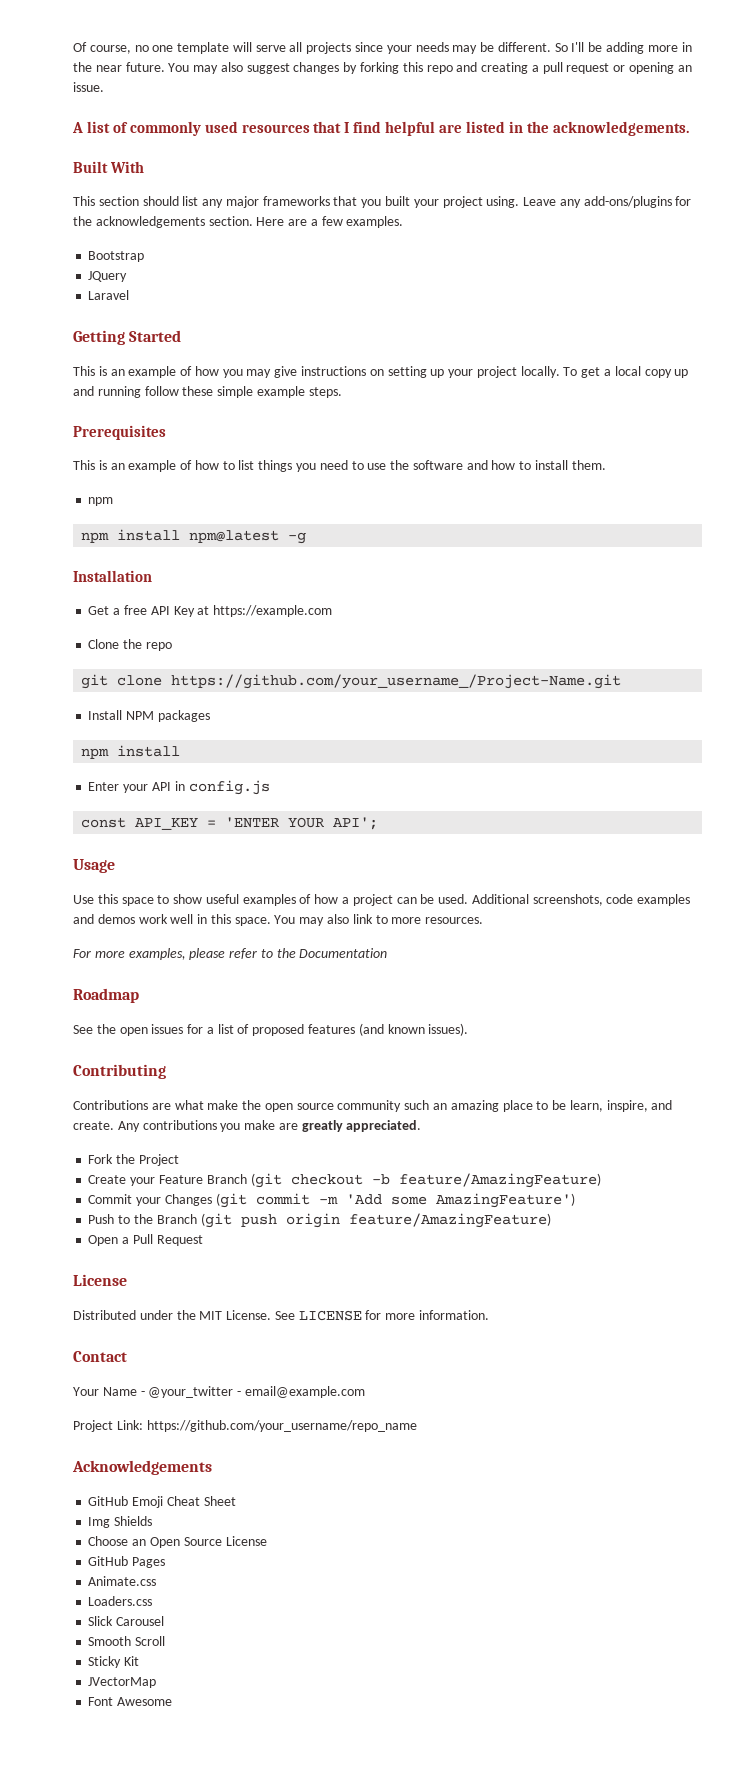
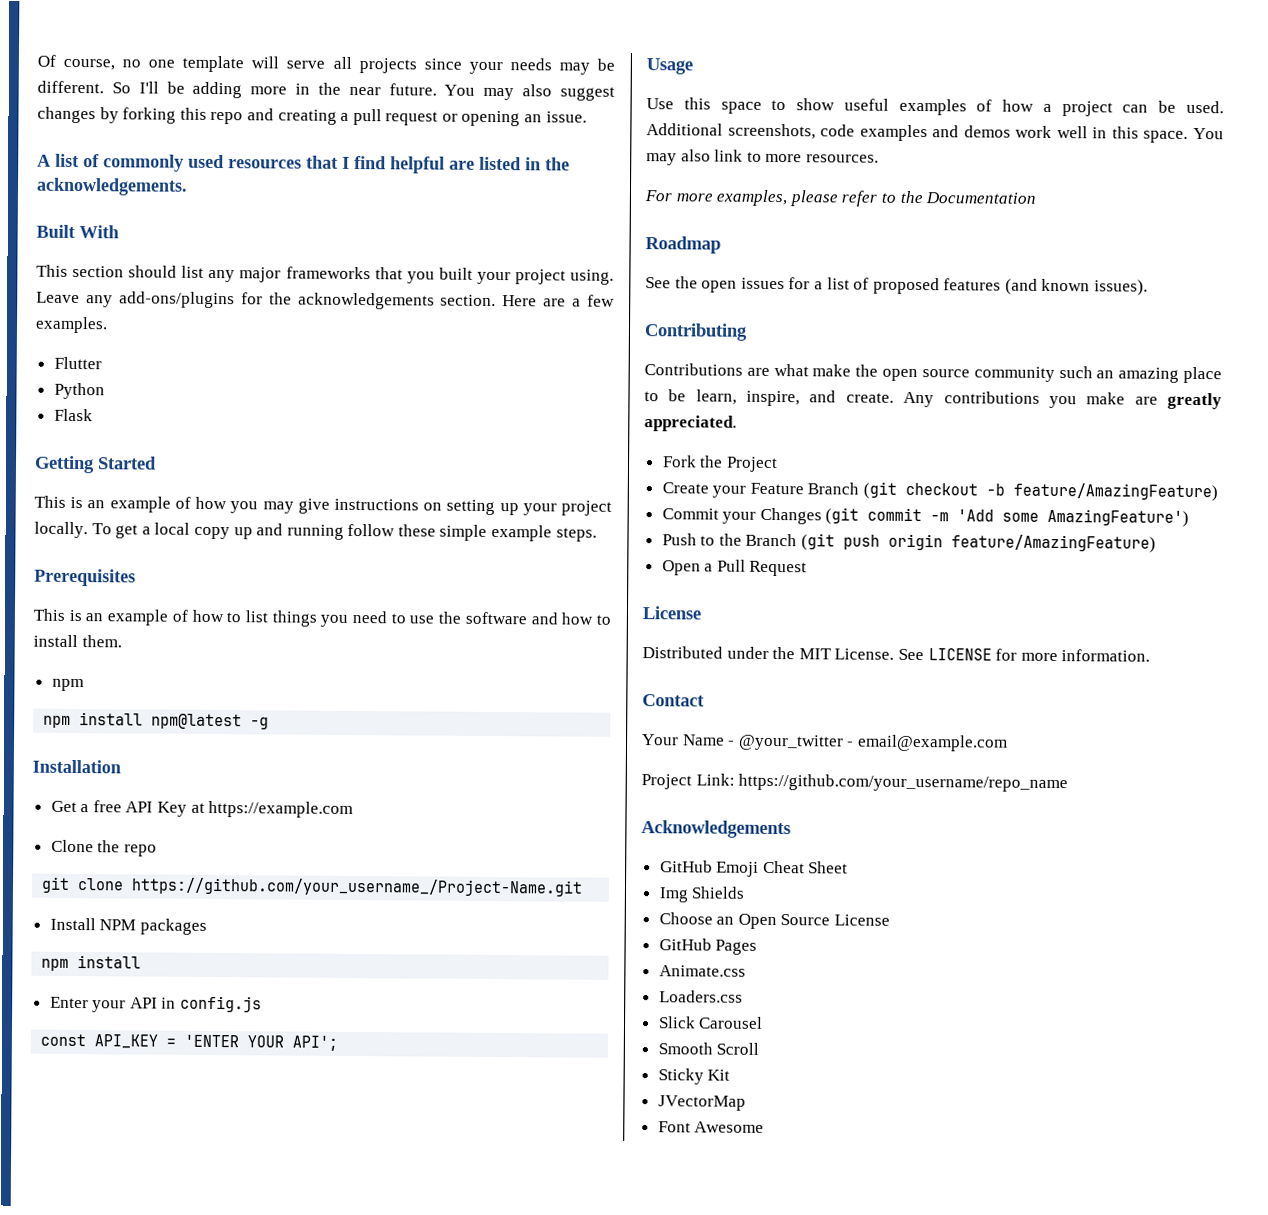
[88,251,145,262] [88,271,128,282] [88,290,130,300] Bootstrap // JQuery // Laravel -> [53,356,102,370] [53,382,105,400] [53,408,93,422] Flutter // Python // Flask

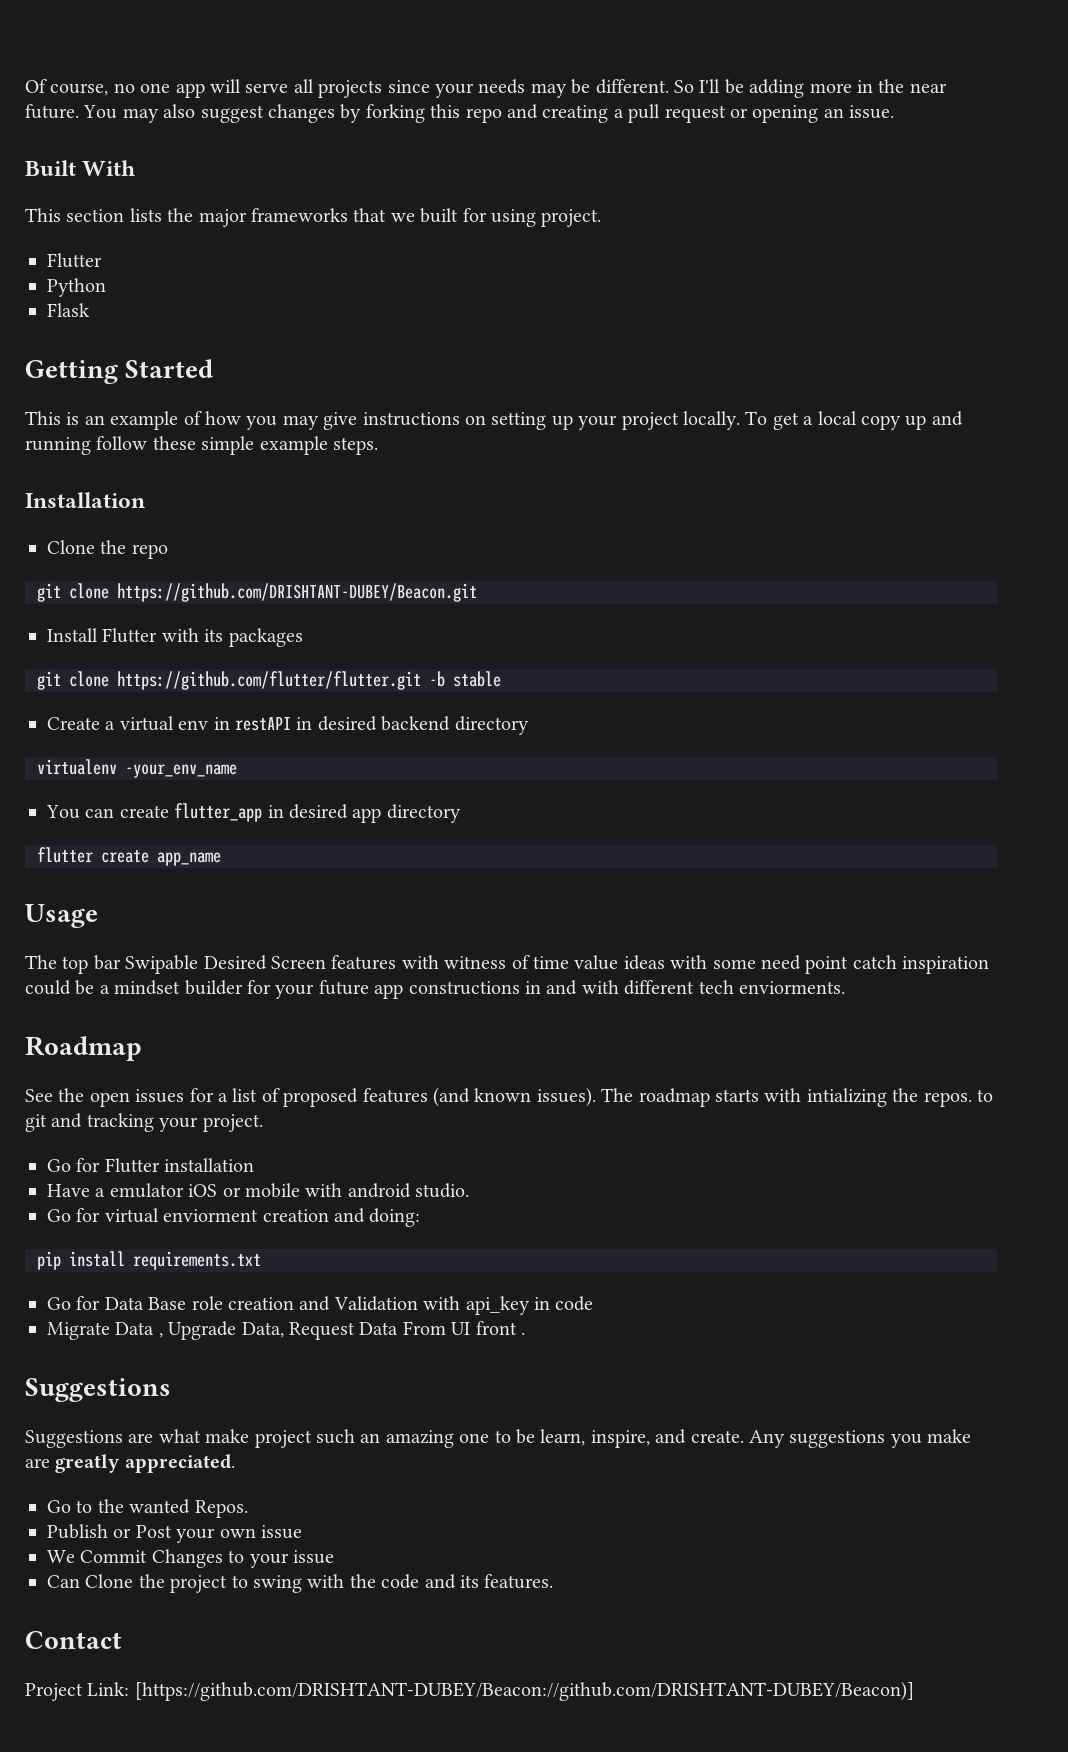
[182,55,245,73] template -> [175,83,205,98] app
[37,153,570,174] [36,177,188,196] [36,224,119,239] [36,264,614,285] [36,291,615,310] [35,316,108,334] A list of commonly used resources that I find helpful are listed in the acknowledgements. // Built With // This section should list any major frameworks that you built your project using. Leave any add-ons/plugins for the acknowledgements section. Here are a few examples. -> [25,160,137,176] [25,208,602,227] Built With // This section lists the major frameworks that we built for using project.
[34,568,136,587] [33,608,611,627] [33,634,122,648] [51,678,84,692] [43,712,270,730] [32,759,121,774] [50,800,354,818] Prerequisites // This is an example of how to list things you need to use the software and how to install them. // npm // npm install npm@latest -g // Installation // Get a free API Key at https://example.com -> [25,492,145,508] Installation
[131,877,584,897] https://github.com/your_username_/Project-Name.git -> [117,583,477,602] https://github.com/DRISHTANT-DUBEY/Beacon.git
[99,918,207,935] [41,955,142,971] [49,995,263,1013] [40,1033,339,1051] [646,58,693,75] [646,97,1224,117] [646,123,1224,143] [646,149,879,166] [644,189,1037,207] NPM packages // npm install // Enter your API in config.js // const API_KEY = 'ENTER YOUR API'; // Usage // Use this space to show useful examples of how a project can be used. Additional screenshots, code examples and demos work well in this space. You may also link to more resources. // For more examples, please refer to the Documentation -> [102,628,303,647] [37,671,501,690] [47,716,529,735] [37,759,237,778] [46,803,461,823] [37,847,221,866] [25,904,98,928] [25,955,990,974] [25,980,845,999] Flutter with its packages // git clone https://github.com/flutter/flutter.git -b stable // Create a virtual env in restAPI in desired backend directory // virtualenv -your_env_name // You can create flutter_app in desired app directory // flutter create app_name // Usage // The top bar Swipable Desired Screen features with witness of time value ideas with some need point catch inspiration could be a mindset builder for your future app constructions in and with different tech enviorments.
[644,323,748,341] [644,363,1055,383] // Contributing // Contributions are what make the open source community -> [601,1088,993,1107] [25,1113,263,1132] [47,1158,255,1173] [47,1183,470,1198] [47,1208,421,1227] [37,1251,261,1270] [47,1296,594,1315] [47,1321,525,1340] [25,1378,171,1402] [25,1429,312,1448] The roadmap starts with intializing the repos. to git and tracking your project. // Go for Flutter installation // Have a emulator iOS or mobile with android studio. // Go for virtual enviorment creation and doing: // pip install requirements.txt // Go for Data Base role creation and Validation with api_key in code // Migrate Data , Upgrade Data, Request Data From UI front . // Suggestions // Suggestions are what make project
[1183,366,1222,384] place -> [459,1433,490,1443] one
[943,391,1040,404] contributions -> [789,1430,886,1448] suggestions
[662,455,778,473] [661,481,1219,502] [661,507,1190,527] [661,533,1157,553] [661,559,808,577] [642,606,702,620] [642,646,1151,662] [642,694,705,707] [642,734,1008,752] [641,773,1069,793] [641,820,791,839] [659,860,849,877] [658,886,746,903] [658,912,891,930] [658,938,758,955] [658,965,746,977] [658,990,743,1003] [657,1016,764,1029] [657,1042,760,1055] [657,1068,731,1085] [657,1095,746,1111] [657,1121,765,1133] Fork the Project // Create your Feature Branch (git checkout -b feature/AmazingFeature) // Commit your Changes (git commit -m 'Add some AmazingFeature') // Push to the Branch (git push origin feature/AmazingFeature) // Open a Pull Request // License // Distributed under the MIT License. See LICENSE for more information. // Contact // Your Name - @your_twitter - email@example.com // Project Link: https://github.com/your_username/repo_name // Acknowledgements // GitHub Emoji Cheat Sheet // Img Shields // Choose an Open Source License // GitHub Pages // Animate.css // Loaders.css // Slick Carousel // Smooth Scroll // Sticky Kit // JVectorMap // Font Awesome -> [47,1499,248,1518] [47,1524,302,1543] [47,1549,334,1568] [47,1574,554,1593] [25,1631,122,1649] [25,1681,914,1701] Go to the wanted Repos. // Publish or Post your own issue // We Commit Changes to your issue // Can Clone the project to swing with the code and its features. // Contact // Project Link: [https://github.com/DRISHTANT-DUBEY/Beacon://github.com/DRISHTANT-DUBEY/Beacon)]

